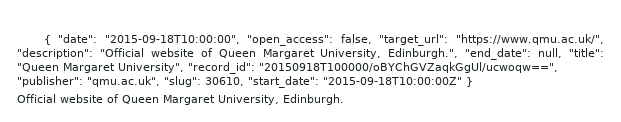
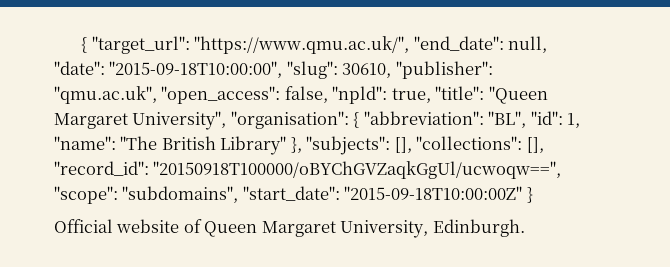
[43,34,604,46] [17,48,604,60] [17,62,558,74] [17,76,244,87] { "date": "2015-09-18T10:00:00", "open_access": false, "target_url": "https://www.qmu.ac.uk/", "description": "Official website of Queen Margaret University, Edinburgh.", "end_date": null, "title": "Queen Margaret University", "record_id": "20150918T100000/oBYChGVZaqkGgUl/ucwoqw==", "publisher": "qmu.ac.uk", "slug": 30610, -> [81,36,547,54] [54,61,493,79] [54,86,548,104] [54,111,581,130] [54,136,544,155] [54,161,562,179] [54,186,239,204] { "target_url": "https://www.qmu.ac.uk/", "end_date": null, "date": "2015-09-18T10:00:00", "slug": 30610, "publisher": "qmu.ac.uk", "open_access": false, "npld": true, "title": "Queen Margaret University", "organisation": { "abbreviation": "BL", "id": 1, "name": "The British Library" }, "subjects": [], "collections": [], "record_id": "20150918T100000/oBYChGVZaqkGgUl/ucwoqw==", "scope": "subdomains",

